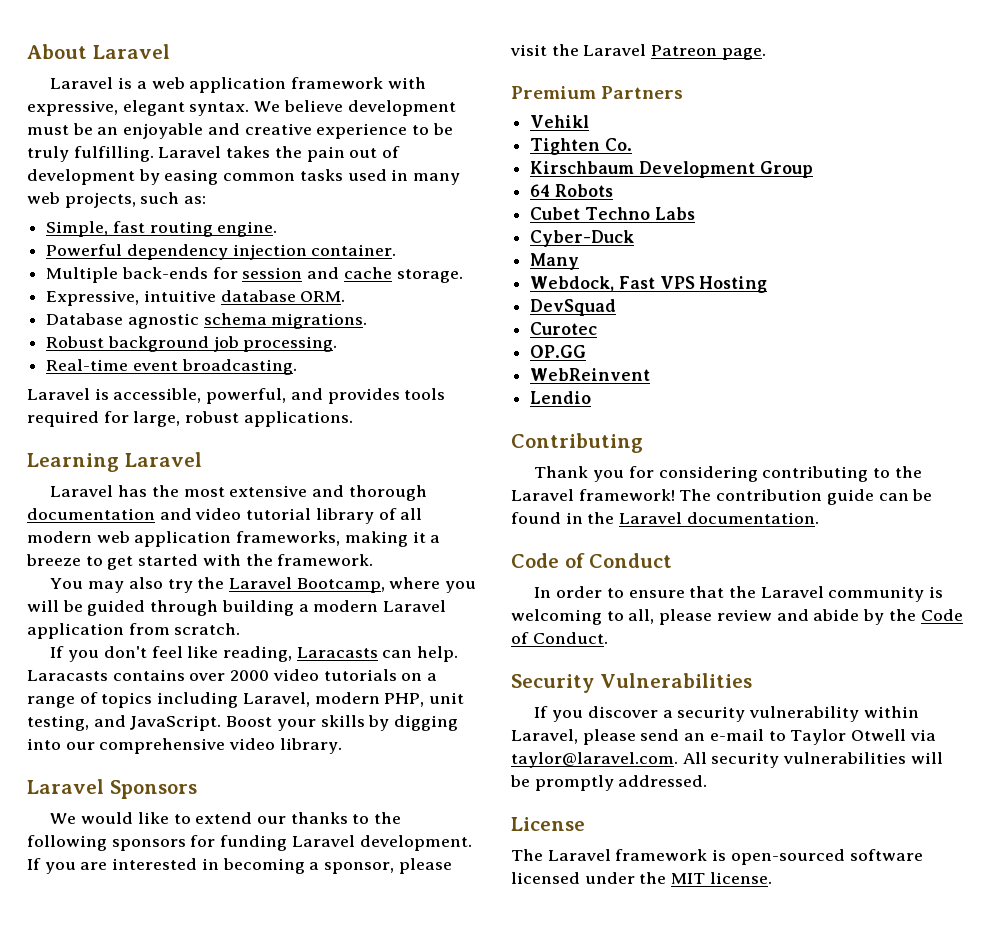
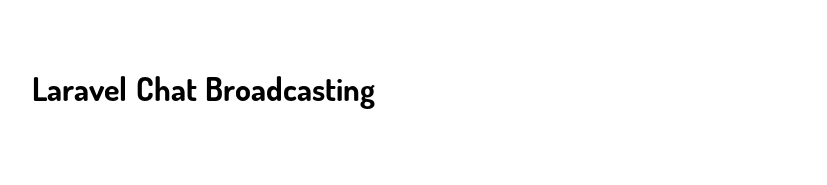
[27,44,170,59] [50,77,426,93] [27,100,456,116] [27,123,453,139] [27,146,401,162] [27,169,461,185] [27,192,207,208] [46,221,278,237] [46,244,397,260] [46,267,463,283] [46,290,346,306] [46,313,368,329] [46,336,338,352] [46,359,297,375] [27,388,446,404] [27,411,353,427] [27,452,202,472] [50,485,427,501] [27,508,423,524] [27,531,441,547] [26,554,374,570] [50,577,477,593] [27,600,447,616] [27,623,241,639] [50,646,459,662] [27,669,438,681] [27,692,465,708] [27,715,459,731] [27,738,342,754] [27,779,197,799] [50,812,402,824] [27,835,472,851] [27,858,452,874] [510,44,766,60] [511,86,684,99] [530,115,590,128] [530,138,632,155] [530,161,813,178] [530,184,613,197] [530,207,695,220] [530,230,635,247] [530,253,580,270] [530,276,768,293] [530,299,617,316] [530,322,598,335] [530,345,587,358] [530,368,651,381] [530,391,592,404] [511,433,643,453] [534,466,922,482] [511,489,933,505] [511,512,819,524] [511,553,673,568] [534,586,944,602] [511,609,963,625] [511,632,608,644] [511,673,752,693] [534,706,919,722] [511,729,936,745] [511,752,943,768] [510,775,708,791] [511,817,585,831] [511,849,923,865] [511,872,772,884] About Laravel // Laravel is a web application framework with expressive, elegant syntax. We believe development must be an enjoyable and creative experience to be truly fulfilling. Laravel takes the pain out of development by easing common tasks used in many web projects, such as: // Simple, fast routing engine. // Powerful dependency injection container. // Multiple back-ends for session and cache storage. // Expressive, intuitive database ORM. // Database agnostic schema migrations. // Robust background job processing. // Real-time event broadcasting. // Laravel is accessible, powerful, and provides tools required for large, robust applications. // Learning Laravel // Laravel has the most extensive and thorough documentation and video tutorial library of all modern web application frameworks, making it a breeze to get started with the framework. // You may also try the Laravel Bootcamp, where you will be guided through building a modern Laravel application from scratch. // If you don't feel like reading, Laracasts can help. Laracasts contains over 2000 video tutorials on a range of topics including Laravel, modern PHP, unit testing, and JavaScript. Boost your skills by digging into our comprehensive video library. // Laravel Sponsors // We would like to extend our thanks to the following sponsors for funding Laravel development. If you are interested in becoming a sponsor, please visit the Laravel Patreon page. // Premium Partners // Vehikl // Tighten Co. // Kirschbaum Development Group // 64 Robots // Cubet Techno Labs // Cyber-Duck // Many // Webdock, Fast VPS Hosting // DevSquad // Curotec // OP.GG // WebReinvent // Lendio // Contributing // Thank you for considering contributing to the Laravel framework! The contribution guide can be found in the Laravel documentation. // Code of Conduct // In order to ensure that the Laravel community is welcoming to all, please review and abide by the Code of Conduct. // Security Vulnerabilities // If you discover a security vulnerability within Laravel, please send an e-mail to Taylor Otwell via taylor@laravel.com. All security vulnerabilities will be promptly addressed. // License // The Laravel framework is open-sourced software licensed under the MIT license. -> [32,76,376,109] Laravel Chat Broadcasting

